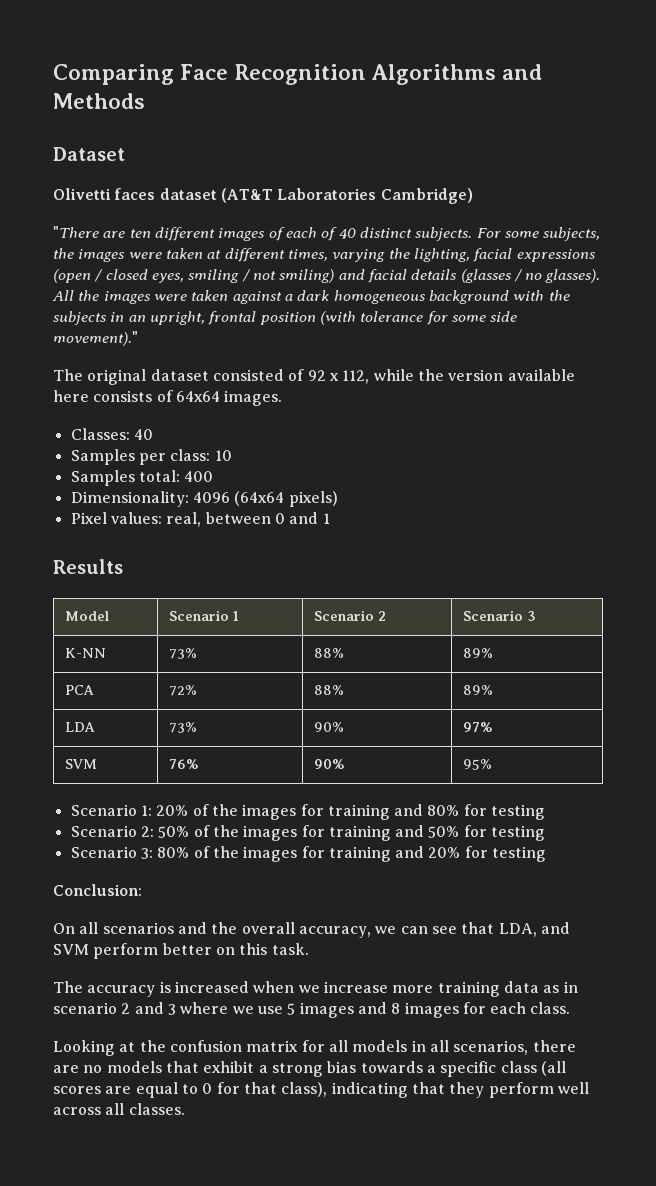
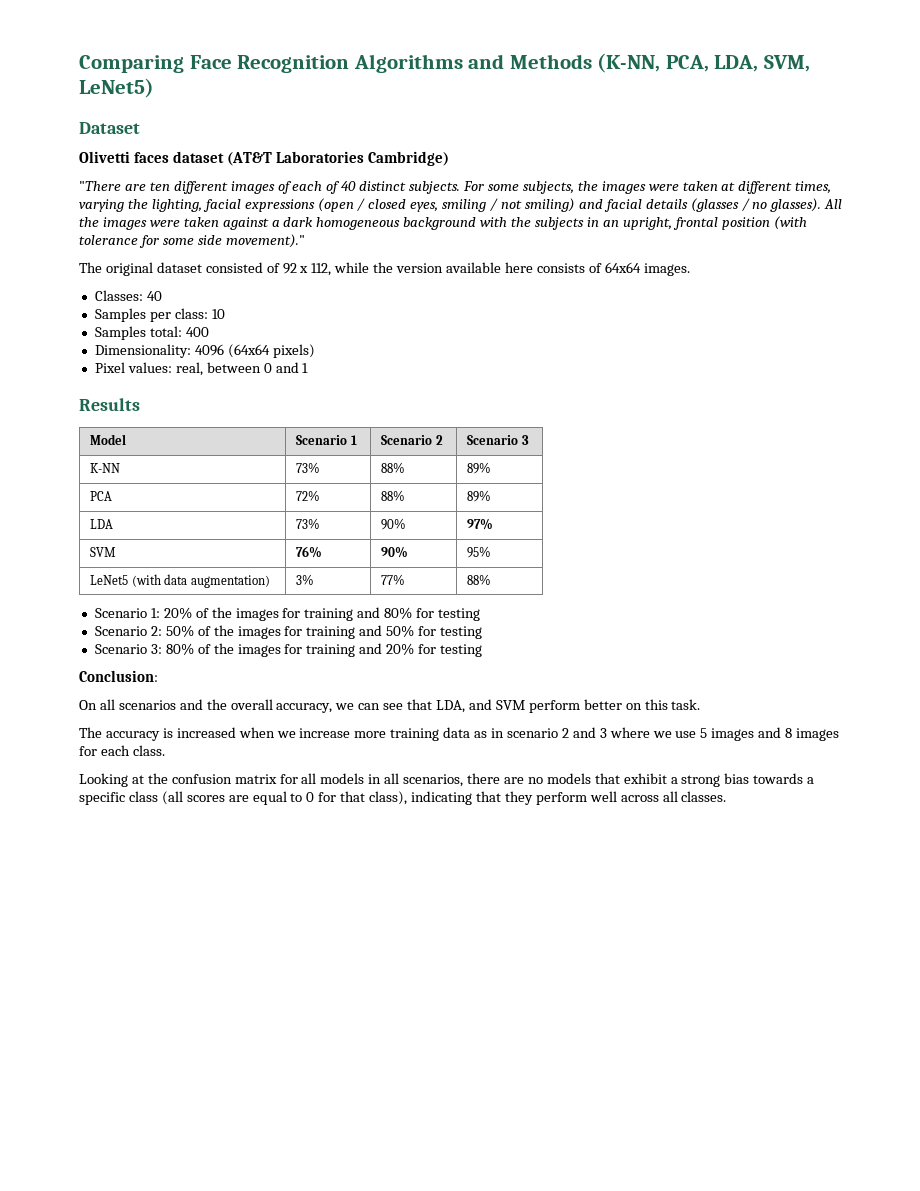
(145, 101) none -> [597,53,810,73] [79,78,154,98] (K-NN, PCA, LDA, SVM, LeNet5)
(492, 764) none -> [90,574,270,588] [296,574,315,585] [381,574,406,585] [467,574,492,585] // LeNet5 (with data augmentation) | 3% | 77% | 88%

